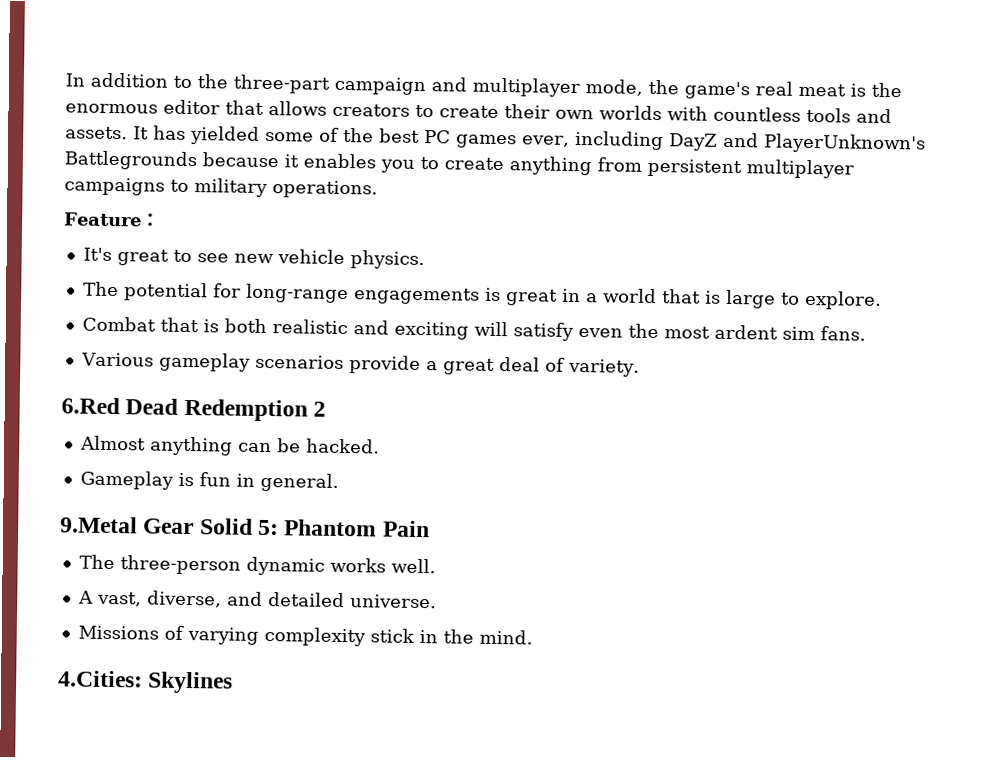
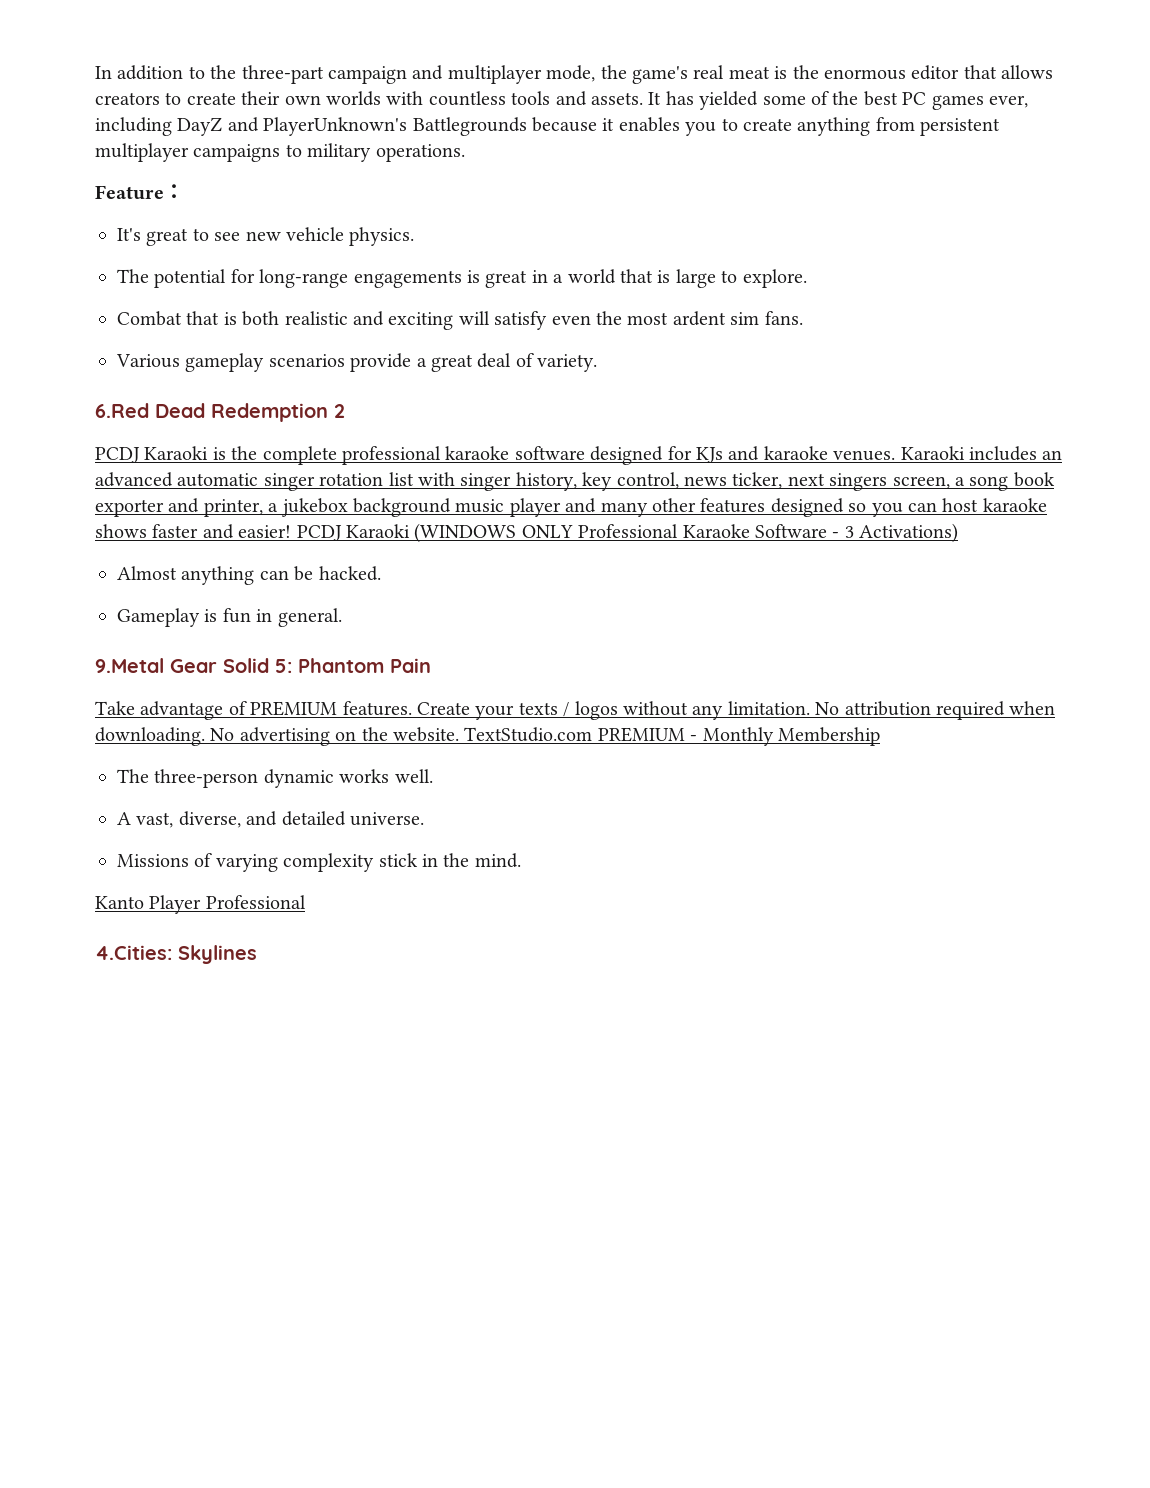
(327, 409) none -> [95,446,1063,465] [95,472,1055,491] [95,498,1047,517] [95,523,959,543] // PCDJ Karaoki is the complete professional karaoke software designed for KJs and karaoke venues. Karaoki includes an advanced automatic singer rotation list with singer history, key control, news ticker, next singers screen, a song book exporter and printer, a jukebox background music player and many other features designed so you can host karaoke shows faster and easier! PCDJ Karaoki (WINDOWS ONLY Professional Karaoke Software - 3 Activations)
(430, 529) none -> [95,701,1056,720] [95,727,880,746] // Take advantage of PREMIUM features. Create your texts / logos without any limitation. No attribution required when downloading. No advertising on the website. TextStudio.com PREMIUM - Monthly Membership
(533, 637) none -> [95,895,306,914] // Kanto Player Professional

